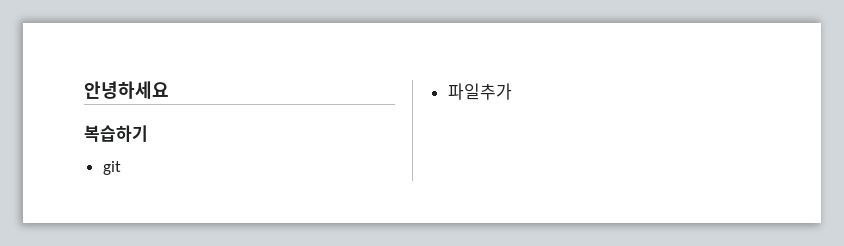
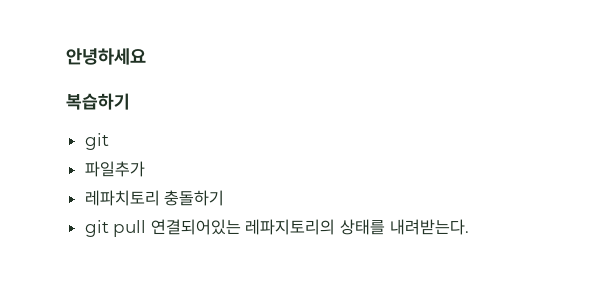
(512, 91) none -> [84,190,225,206] [84,219,469,237] // 레파치토리 충돌하기 // git pull 연결되어있는 레파지토리의 상태를 내려받는다.

